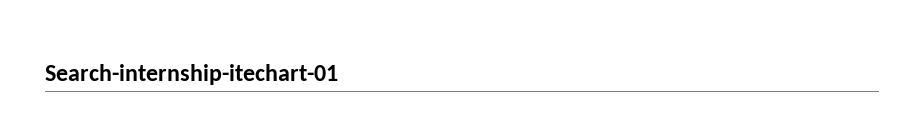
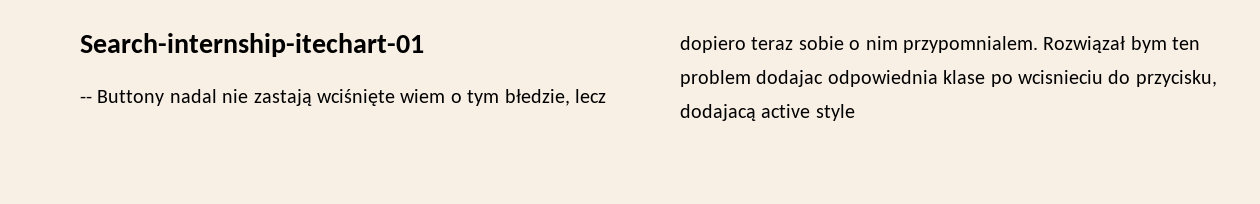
(338, 74) none -> [80,89,606,106] [680,36,1201,53] [680,70,1217,87] [680,104,855,121] // -- Buttony nadal nie zastają wciśnięte wiem o tym błedzie, lecz dopiero teraz sobie o nim przypomnialem. Rozwiązał bym ten problem dodajac odpowiednia klase po wcisnieciu do przycisku, dodajacą active style

